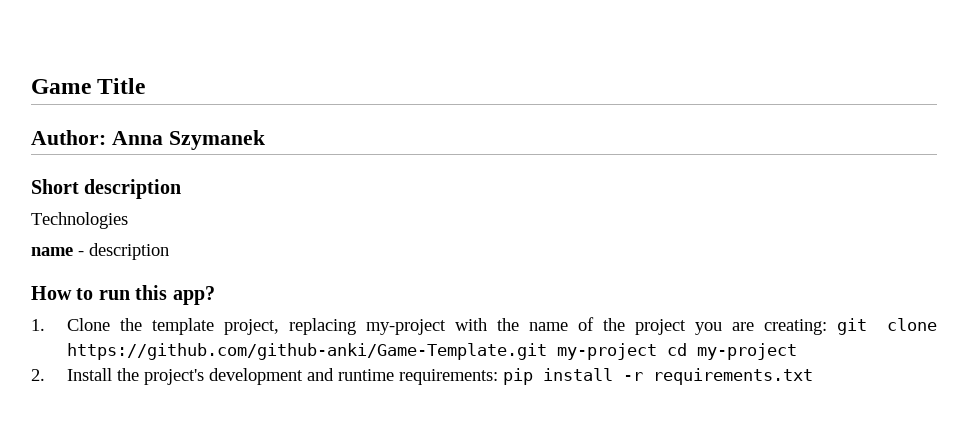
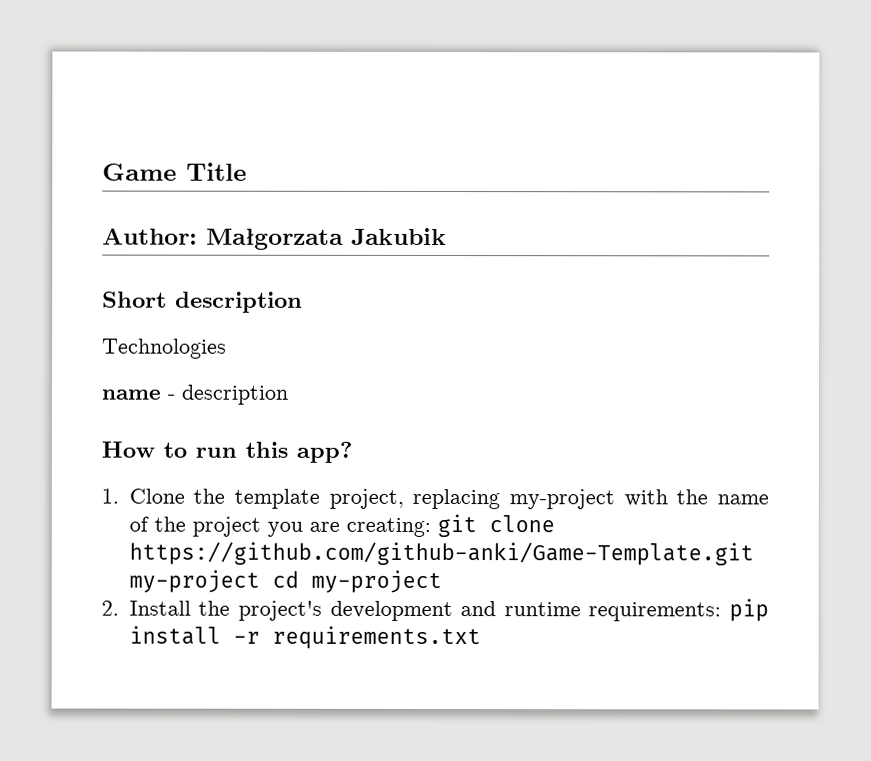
[111,130,265,150] Anna Szymanek -> [206,227,447,250] Małgorzata Jakubik

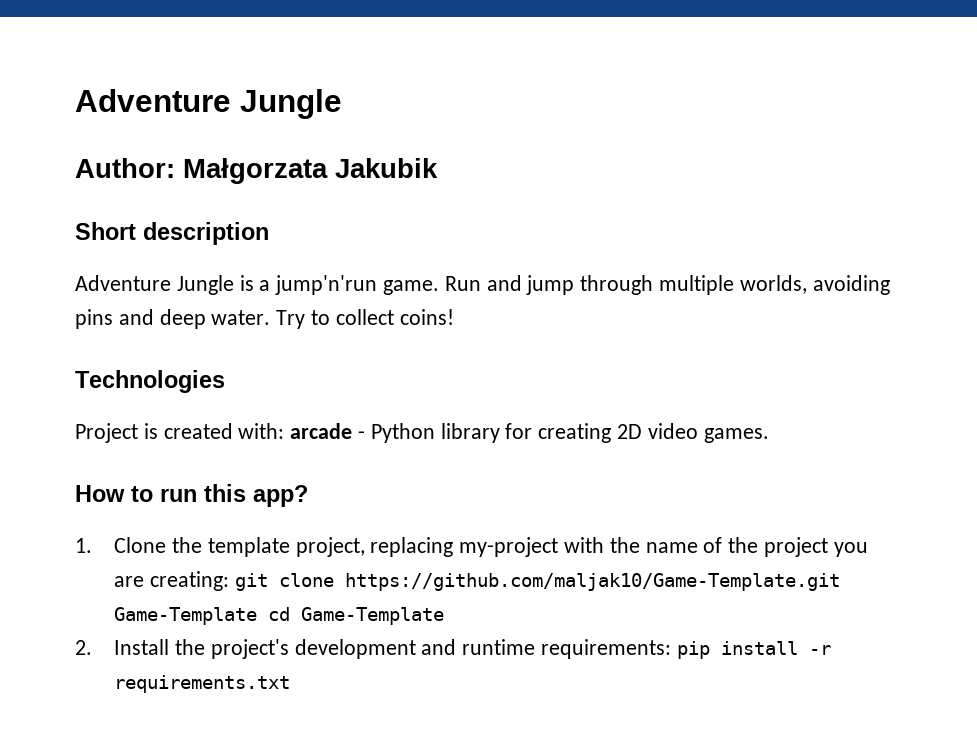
[102,162,247,181] Game Title -> [75,89,342,119] Adventure Jungle
[102,338,227,359] [101,384,288,405] Technologies // name - description -> [75,275,890,295] [75,309,454,329] [75,370,225,393] [75,423,769,443] Adventure Jungle is a jump'n'run game. Run and jump through multiple worlds, avoiding pins and deep water. Try to collect coins! // Technologies // Project is created with: arcade - Python library for creating 2D video games.
[128,541,754,566] [128,569,442,594] https://github.com/github-anki/Game-Template.git my-project cd my-project -> [344,573,840,591] [114,607,445,625] https://github.com/maljak10/Game-Template.git Game-Template cd Game-Template

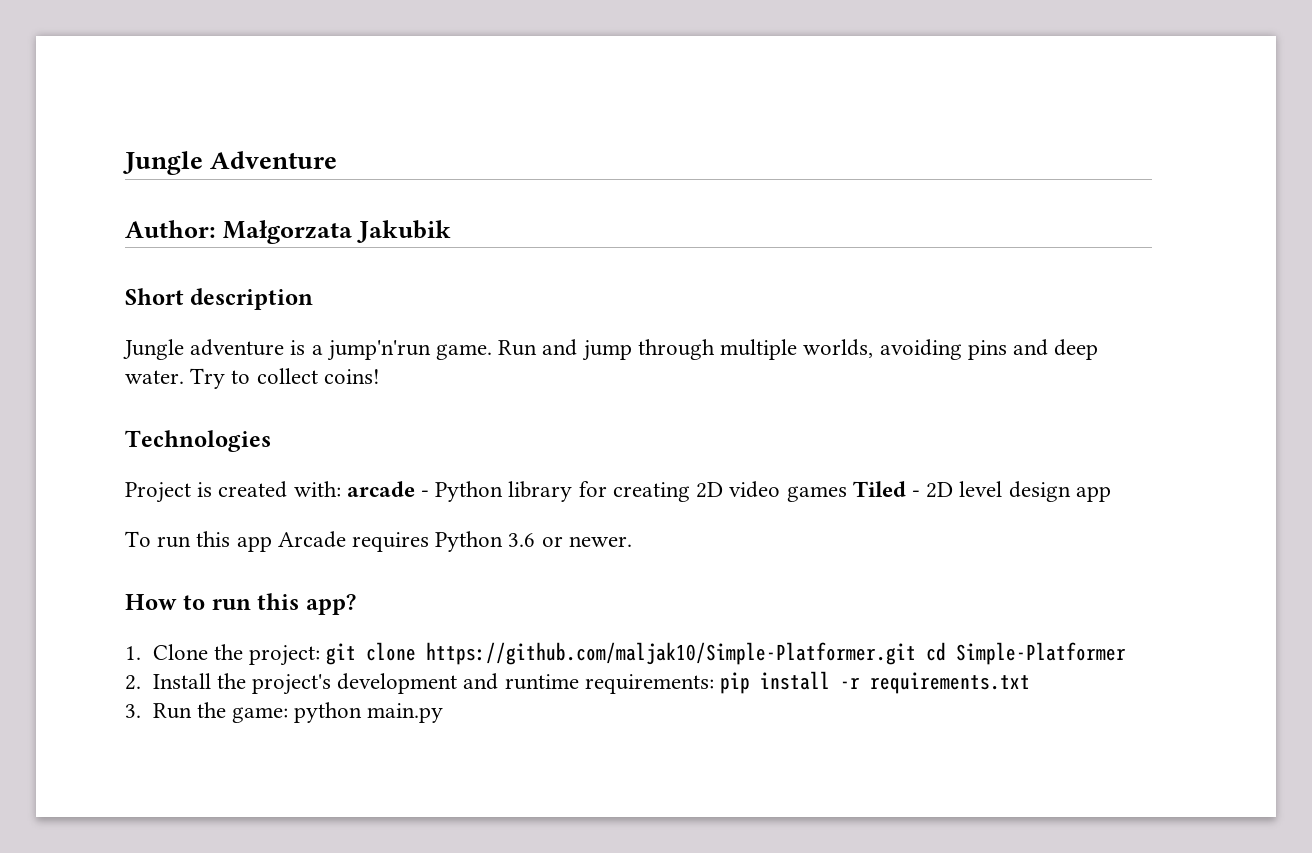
[75,89,342,119] Adventure Jungle -> [123,151,338,175] Jungle Adventure
[75,275,234,295] Adventure Jungle -> [123,339,285,360] Jungle adventure
[703,428,769,443] games. -> [786,481,1111,502] [125,531,632,552] games Tiled - 2D level design app // To run this app Arcade requires Python 3.6 or newer.
[207,537,868,557] [114,571,840,591] [114,607,445,625] template project, replacing my-project with the name of the project you are creating: git clone https://github.com/maljak10/Game-Template.git Game-Template cd Game-Template -> [248,642,1127,666] project: git clone https://github.com/maljak10/Simple-Platformer.git cd Simple-Platformer
(291, 684) none -> [125,702,444,723] // 3. Run the game: python main.py

